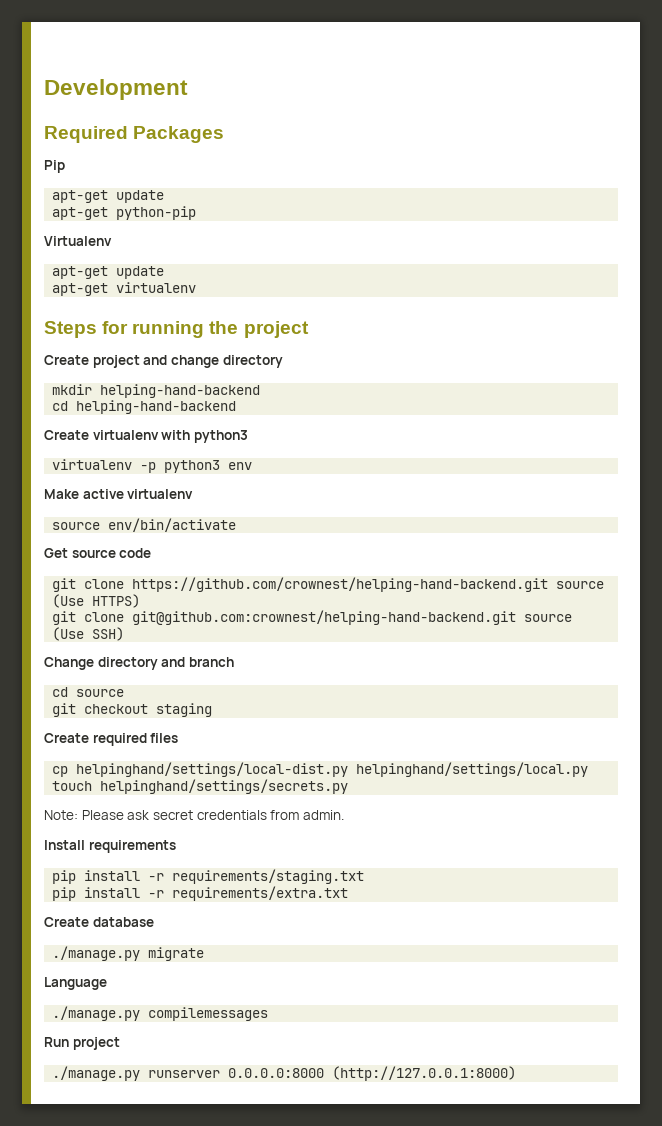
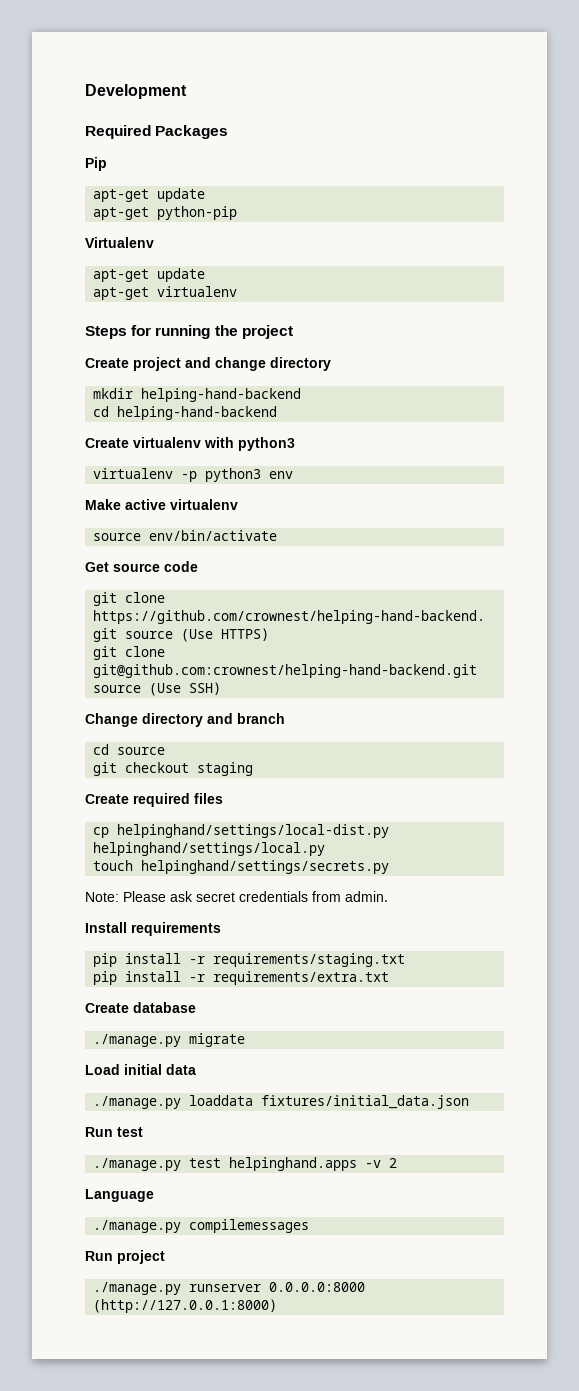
(205, 954) none -> [85,1064,196,1075] [93,1095,470,1109] [85,1127,143,1137] [93,1157,398,1171] // Load initial data // ./manage.py loaddata fixtures/initial_data.json // Run test // ./manage.py test helpinghand.apps -v 2

